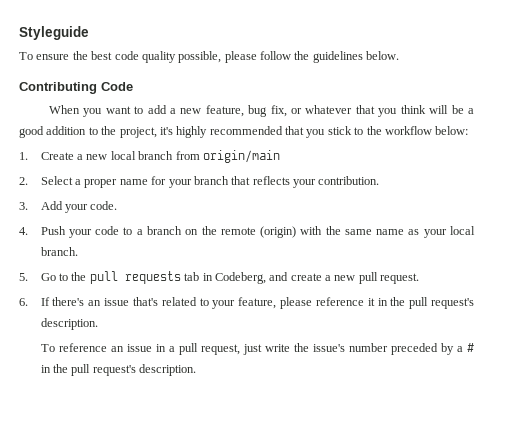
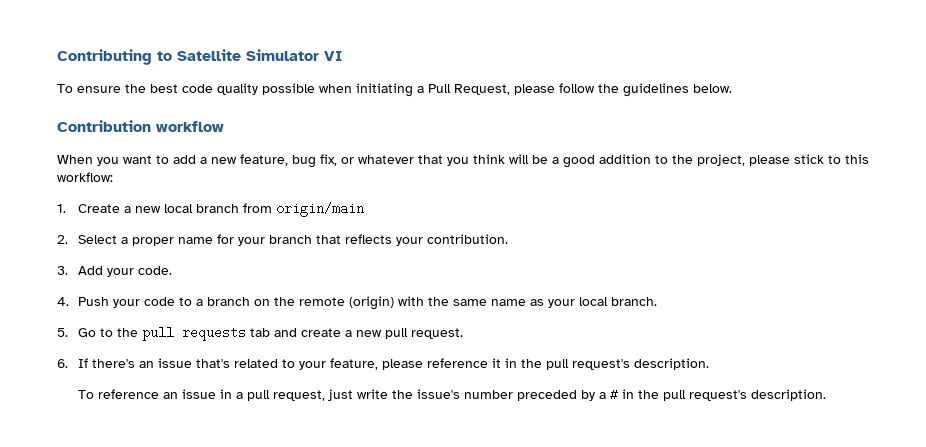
[19,26,89,40] Styleguide -> [57,49,342,65] Contributing to Satellite Simulator VI
[178,51,222,63] possible, -> [262,83,510,97] possible when initiating a Pull Request,
[19,82,133,94] Contributing Code -> [57,120,224,132] Contribution workflow
[159,126,469,138] it's highly recommended that you stick to the workflow below: -> [749,154,869,166] [57,172,113,182] please stick to this workflow:
[202,272,266,284] in Codeberg, -> (270, 332) none

